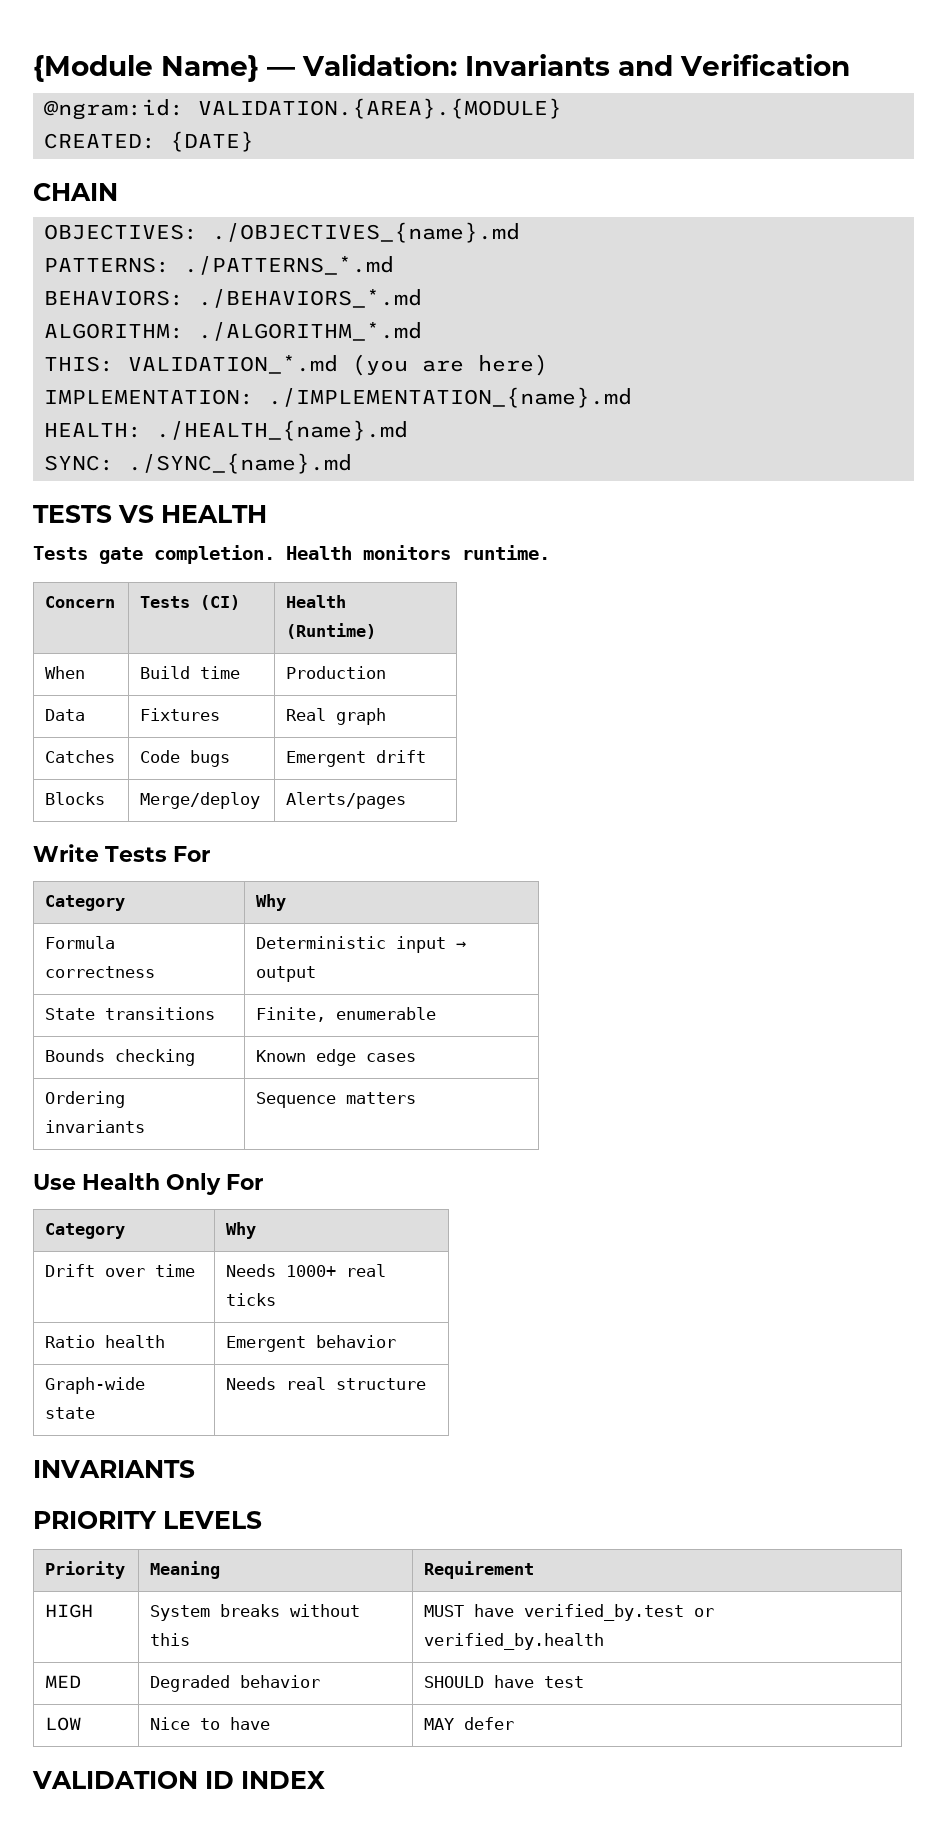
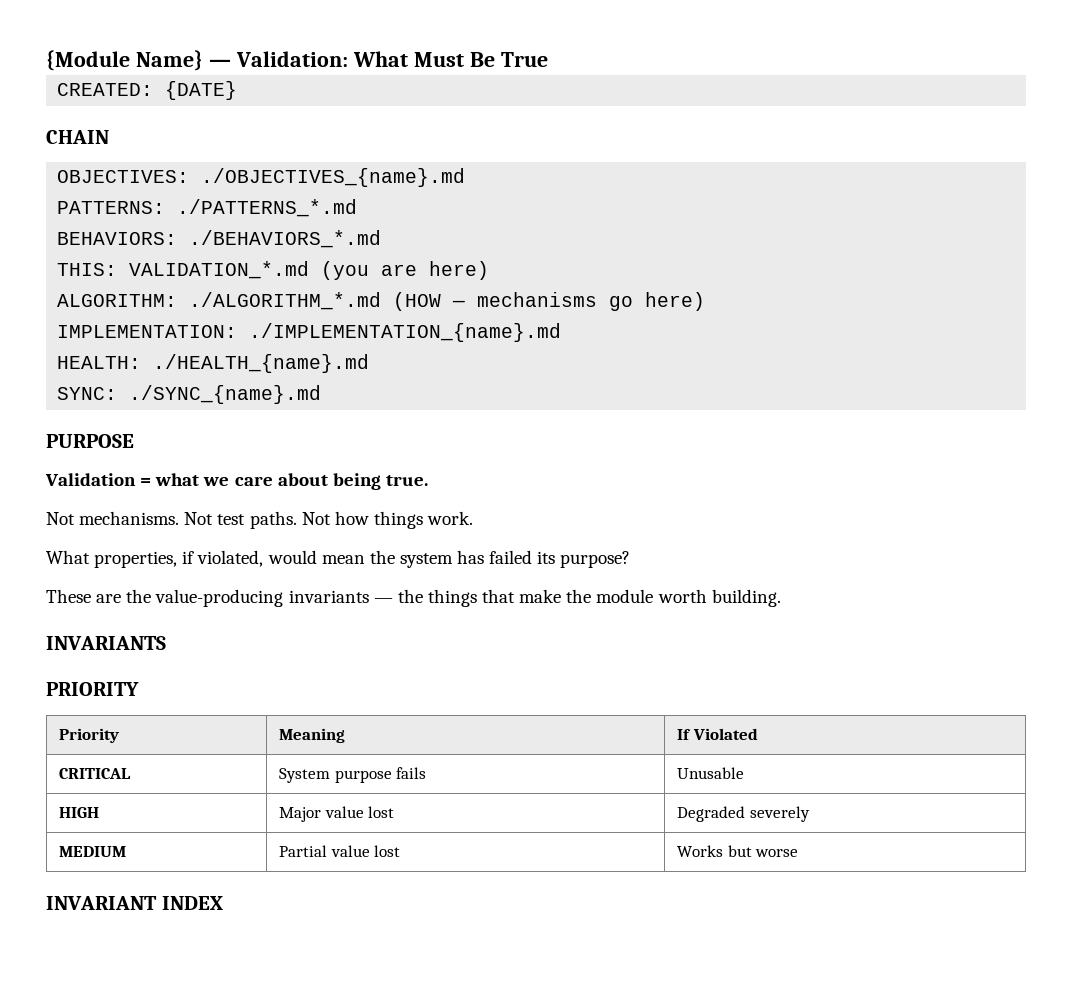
[465,54,850,76] [44,98,563,120] Invariants and Verification // @ngram:id: VALIDATION.{AREA}.{MODULE} -> [352,51,548,67] What Must Be True
[44,322,423,341] // ALGORITHM: ./ALGORITHM_*.md -> (382, 239) none
(549, 365) none -> [57,292,706,311] // ALGORITHM: ./ALGORITHM_*.md (HOW — mechanisms go here)
[33,505,267,523] [33,545,550,564] [45,596,116,608] [140,595,241,610] [286,595,347,608] [286,623,377,639] [45,666,86,679] [140,666,241,679] [286,666,387,679] [45,709,86,721] [140,708,221,721] [286,708,387,725] [45,750,116,763] [140,750,231,767] [286,750,427,767] [45,792,106,805] [140,792,261,809] [286,792,407,809] [33,844,210,862] [45,895,126,911] [256,894,287,911] [45,936,116,949] [45,966,156,978] [256,936,467,953] [256,966,317,982] [45,1007,216,1020] [256,1007,437,1022] [45,1049,196,1066] [256,1049,417,1066] [45,1091,126,1108] [45,1120,146,1133] [256,1092,417,1108] [33,1173,263,1195] [45,1223,126,1239] [226,1222,257,1239] [45,1264,196,1277] [226,1264,387,1277] [226,1293,277,1306] [45,1335,166,1348] [226,1335,397,1352] [45,1377,146,1394] [45,1407,96,1419] [226,1377,427,1390] TESTS VS HEALTH // Tests gate completion. Health monitors runtime. // Concern | Tests (CI) | Health (Runtime) // When | Build time | Production // Data | Fixtures | Real graph // Catches | Code bugs | Emergent drift // Blocks | Merge/deploy | Alerts/pages // Write Tests For // Category | Why // Formula correctness | Deterministic input → output // State transitions | Finite, enumerable // Bounds checking | Known edge cases // Ordering invariants | Sequence matters // Use Health Only For // Category | Why // Drift over time | Needs 1000+ real ticks // Ratio health | Emergent behavior // Graph-wide state | Needs real structure -> [46,434,134,448] [45,473,428,490] [46,511,474,529] [46,550,631,568] [46,589,781,607] PURPOSE // Validation = what we care about being true. // Not mechanisms. Not test paths. Not how things work. // What properties, if violated, would mean the system has failed its purpose? // These are the value-producing invariants — the things that make the module worth building.
[163,1511,262,1529] LEVELS -> (139, 689) none
[424,1561,535,1579] [45,1604,94,1618] [150,1604,361,1621] [150,1633,191,1646] [424,1604,715,1621] [424,1633,605,1650] [45,1675,82,1688] [150,1675,321,1692] [424,1675,585,1688] [45,1717,82,1731] [150,1717,271,1730] [424,1717,515,1730] [32,1771,234,1789] Requirement // HIGH | System breaks without this | MUST have verified_by.test or verified_by.health // MED | Degraded behavior | SHOULD have test // LOW | Nice to have | MAY defer // VALIDATION ID -> [676,728,758,740] [58,768,131,779] [278,767,427,783] [676,767,744,779] [58,807,99,818] [278,806,395,822] [676,806,810,822] [58,846,126,857] [278,845,401,857] [676,845,799,857] [46,896,157,910] If Violated // CRITICAL | System purpose fails | Unusable // HIGH | Major value lost | Degraded severely // MEDIUM | Partial value lost | Works but worse // INVARIANT

